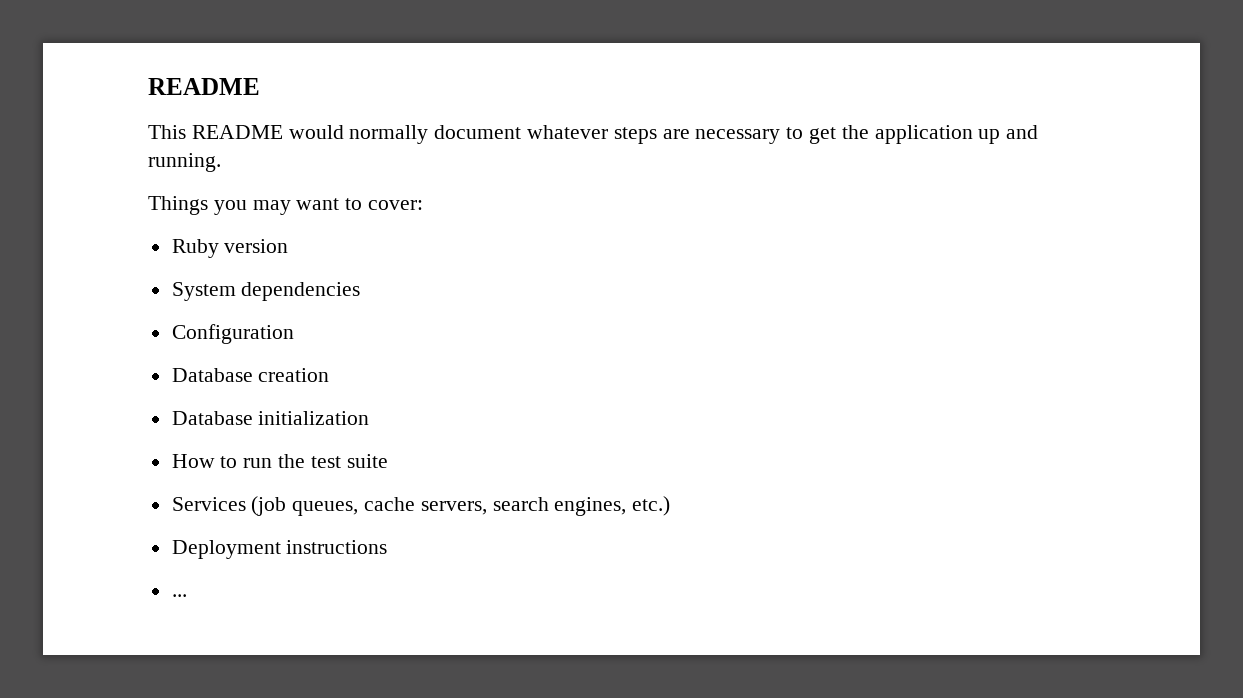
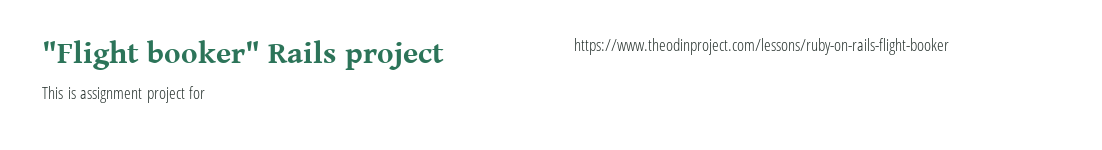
[148,78,260,95] [148,125,1039,144] [148,153,221,172] [148,196,424,215] [171,239,289,258] [171,282,361,301] [171,324,294,344] [171,368,330,382] [171,411,370,425] [171,454,388,468] [171,496,671,516] [171,540,388,559] [171,594,187,597] README // This README would normally document whatever steps are necessary to get the application up and running. // Things you may want to cover: // Ruby version // System dependencies // Configuration // Database creation // Database initialization // How to run the test suite // Services (job queues, cache servers, search engines, etc.) // Deployment instructions // ... -> [42,40,444,70] [42,86,206,103] [574,38,949,55] "Flight booker" Rails project // This is assignment project for https://www.theodinproject.com/lessons/ruby-on-rails-flight-booker

